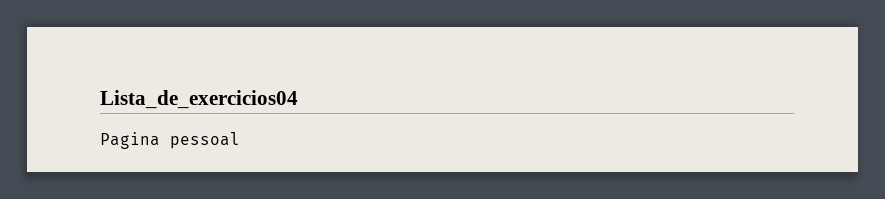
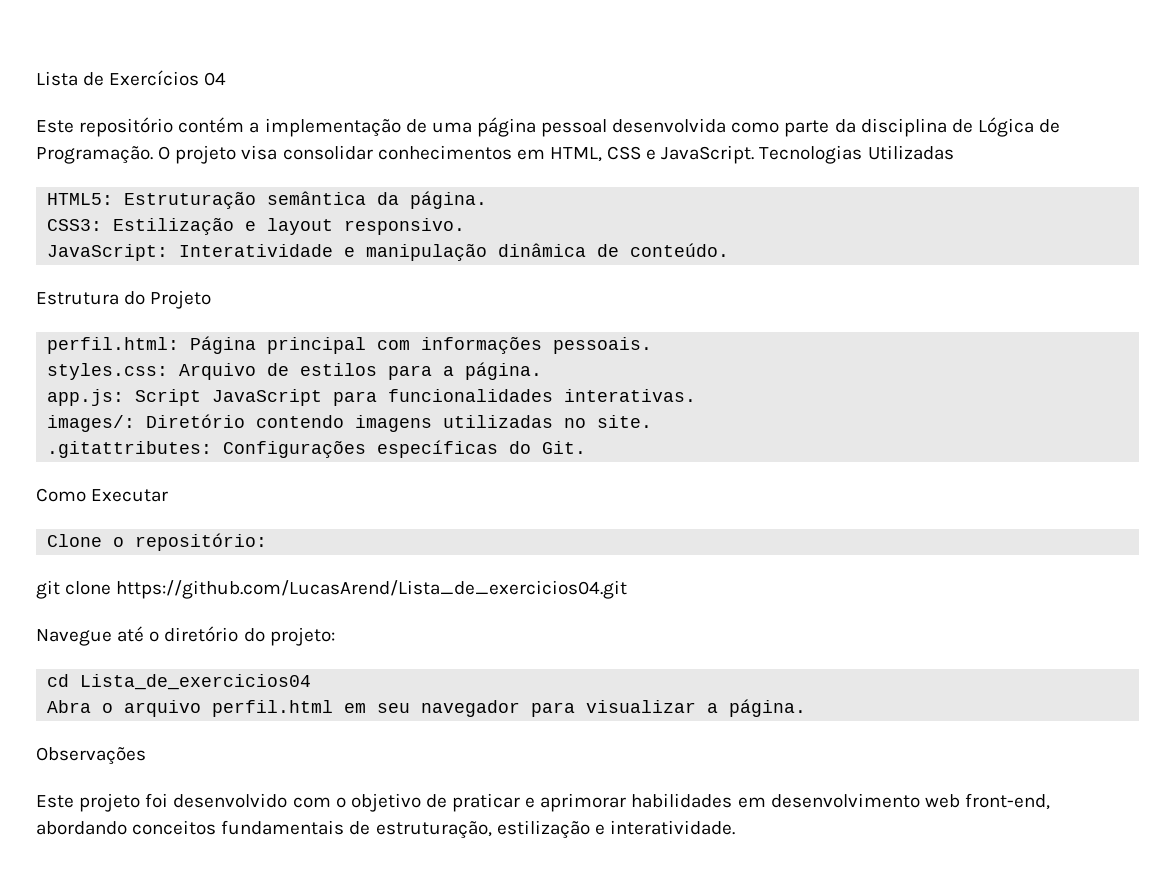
[100,90,298,109] [100,132,240,149] Lista_de_exercicios04 // Pagina pessoal -> [36,70,227,86] [36,117,1061,137] [36,145,954,164] [47,191,488,209] [47,217,466,235] [47,243,730,261] [36,290,212,309] [47,336,653,354] [47,362,543,380] [47,389,697,406] [47,414,653,432] [47,440,587,458] [36,488,169,502] [47,533,268,551] [36,580,628,599] [36,626,335,646] [47,674,312,690] [47,699,807,717] [36,747,146,765] [36,793,1050,812] [36,820,735,839] Lista de Exercícios 04 // Este repositório contém a implementação de uma página pessoal desenvolvida como parte da disciplina de Lógica de Programação. O projeto visa consolidar conhecimentos em HTML, CSS e JavaScript. Tecnologias Utilizadas // HTML5: Estruturação semântica da página. // CSS3: Estilização e layout responsivo. // JavaScript: Interatividade e manipulação dinâmica de conteúdo. // Estrutura do Projeto // perfil.html: Página principal com informações pessoais. // styles.css: Arquivo de estilos para a página. // app.js: Script JavaScript para funcionalidades interativas. // images/: Diretório contendo imagens utilizadas no site. // .gitattributes: Configurações específicas do Git. // Como Executar // Clone o repositório: // git clone https://github.com/LucasArend/Lista_de_exercicios04.git // Navegue até o diretório do projeto: // cd Lista_de_exercicios04 // Abra o arquivo perfil.html em seu navegador para visualizar a página. // Observações // Este projeto foi desenvolvido com o objetivo de praticar e aprimorar habilidades em desenvolvimento web front-end, abordando conceitos fundamentais de estruturação, estilização e interatividade.

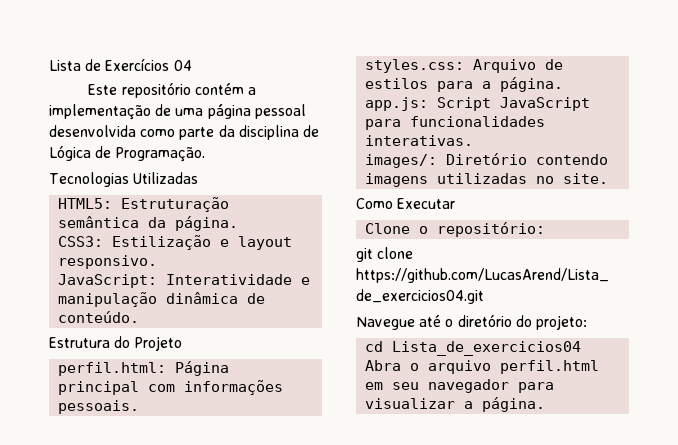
[158,145,755,164] O projeto visa consolidar conhecimentos em HTML, CSS e JavaScript. -> (206, 154) //
[47,440,587,458] // .gitattributes: Configurações específicas do Git. -> (609, 178) none
[36,747,146,765] [36,793,1050,812] [36,820,735,839] // Observações // Este projeto foi desenvolvido com o objetivo de praticar e aprimorar habilidades em desenvolvimento web front-end, abordando conceitos fundamentais de estruturação, estilização e interatividade. -> (546, 404) none

